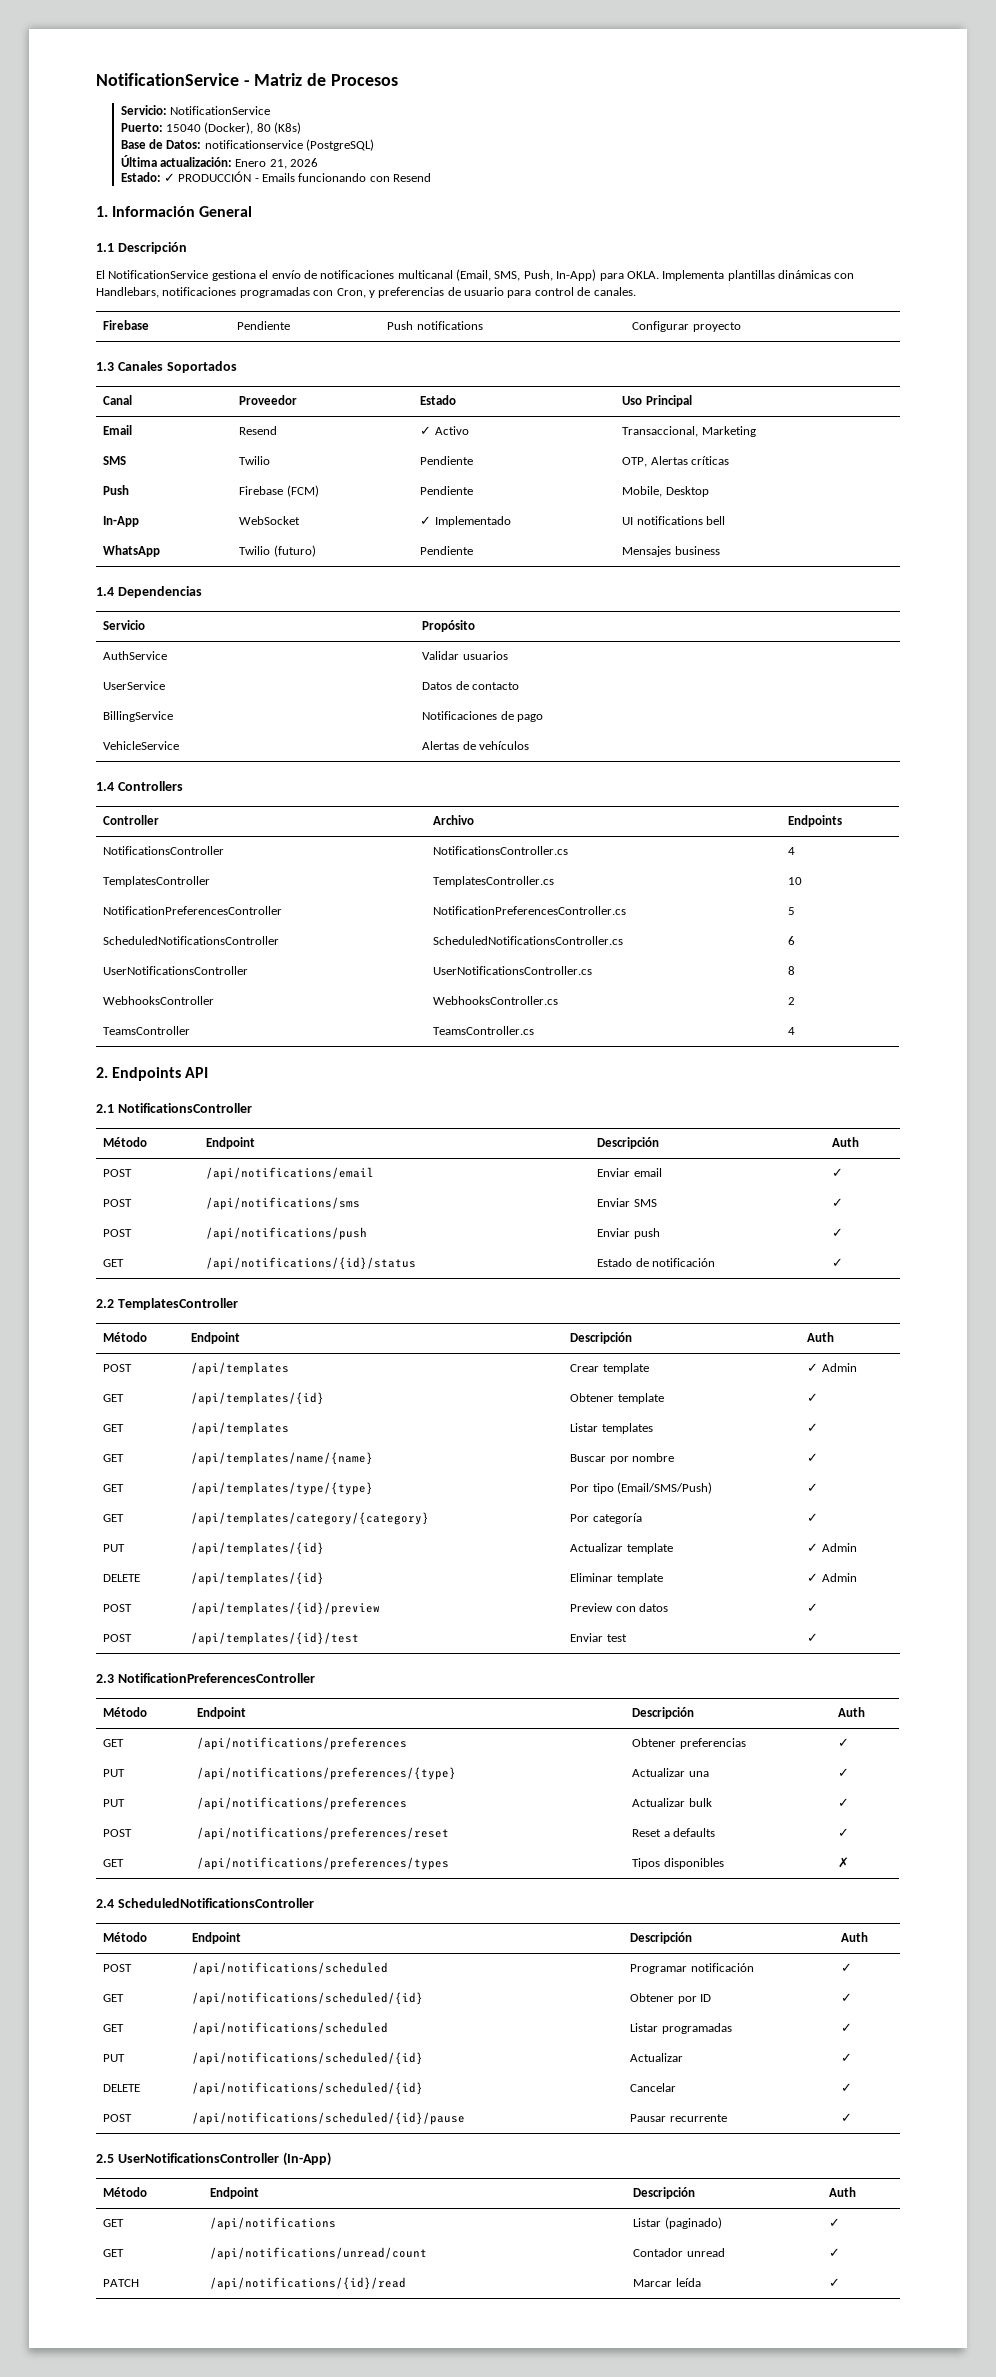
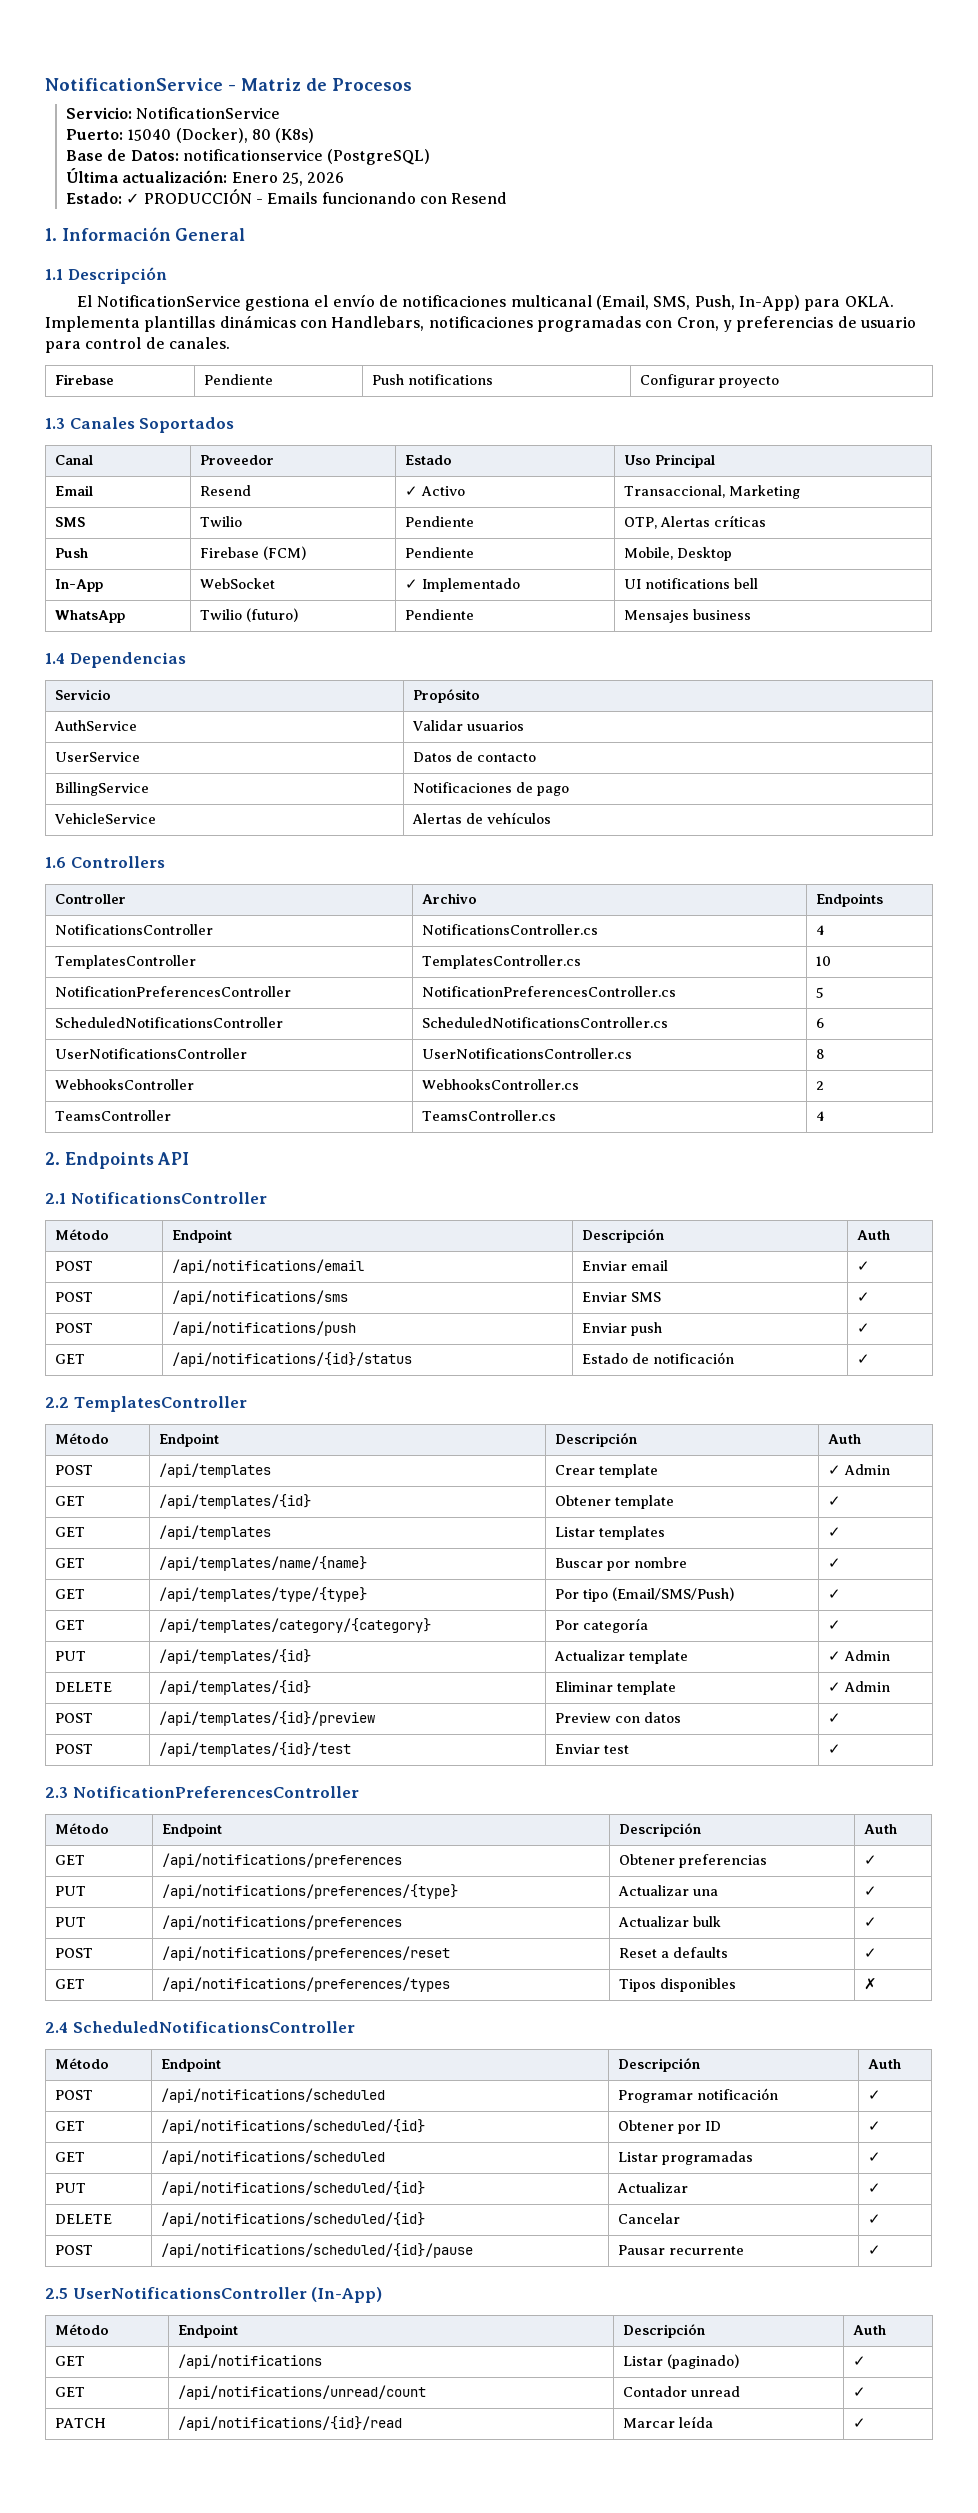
[269,159,287,169] 21, -> [282,172,304,186] 25,
[96,782,114,791] 1.4 -> [45,857,66,868] 1.6

